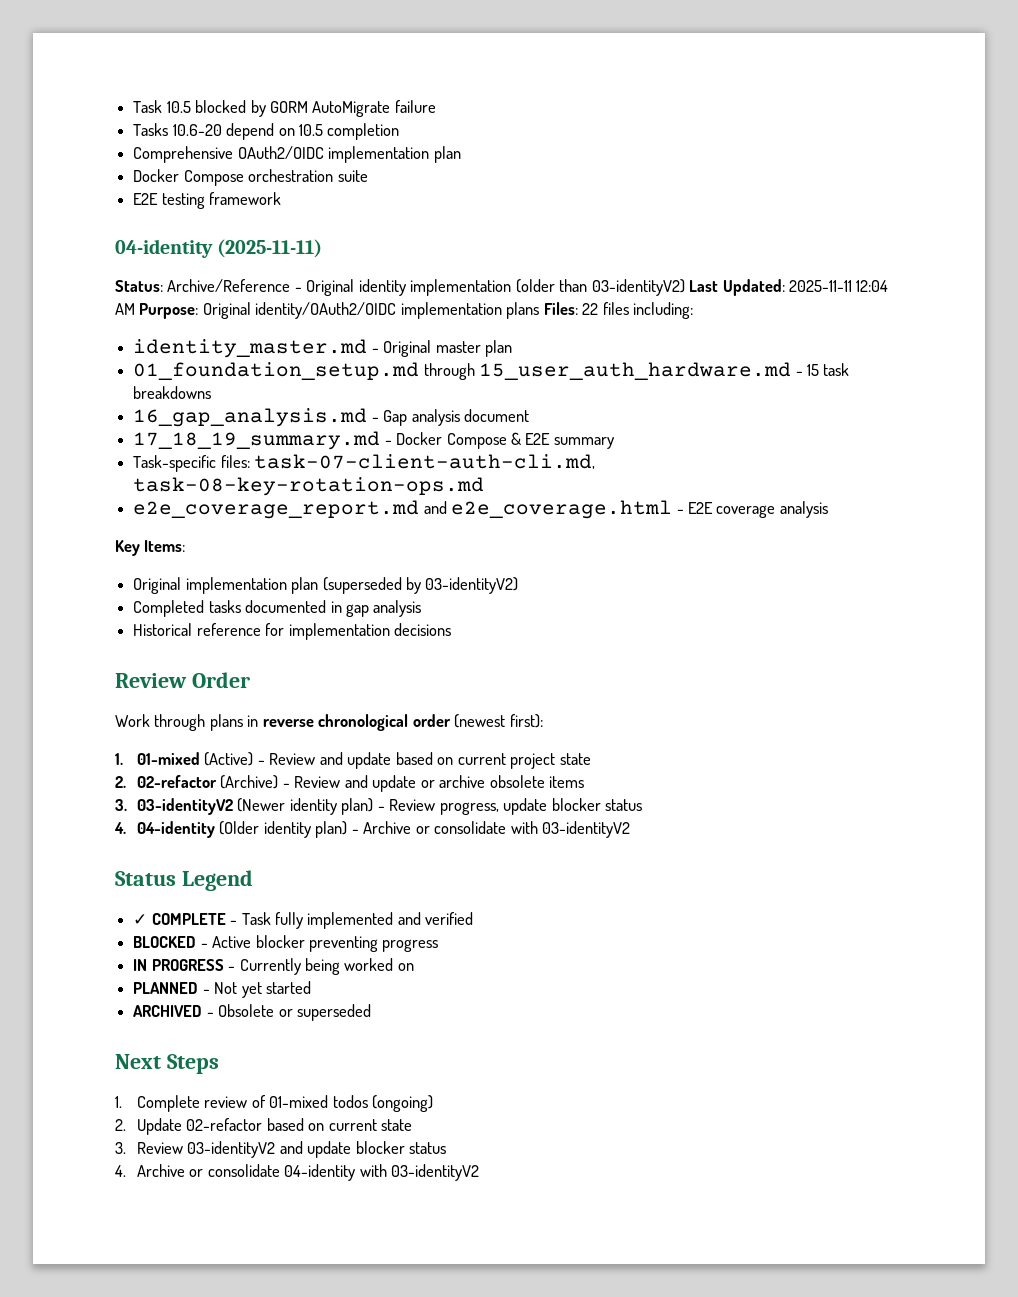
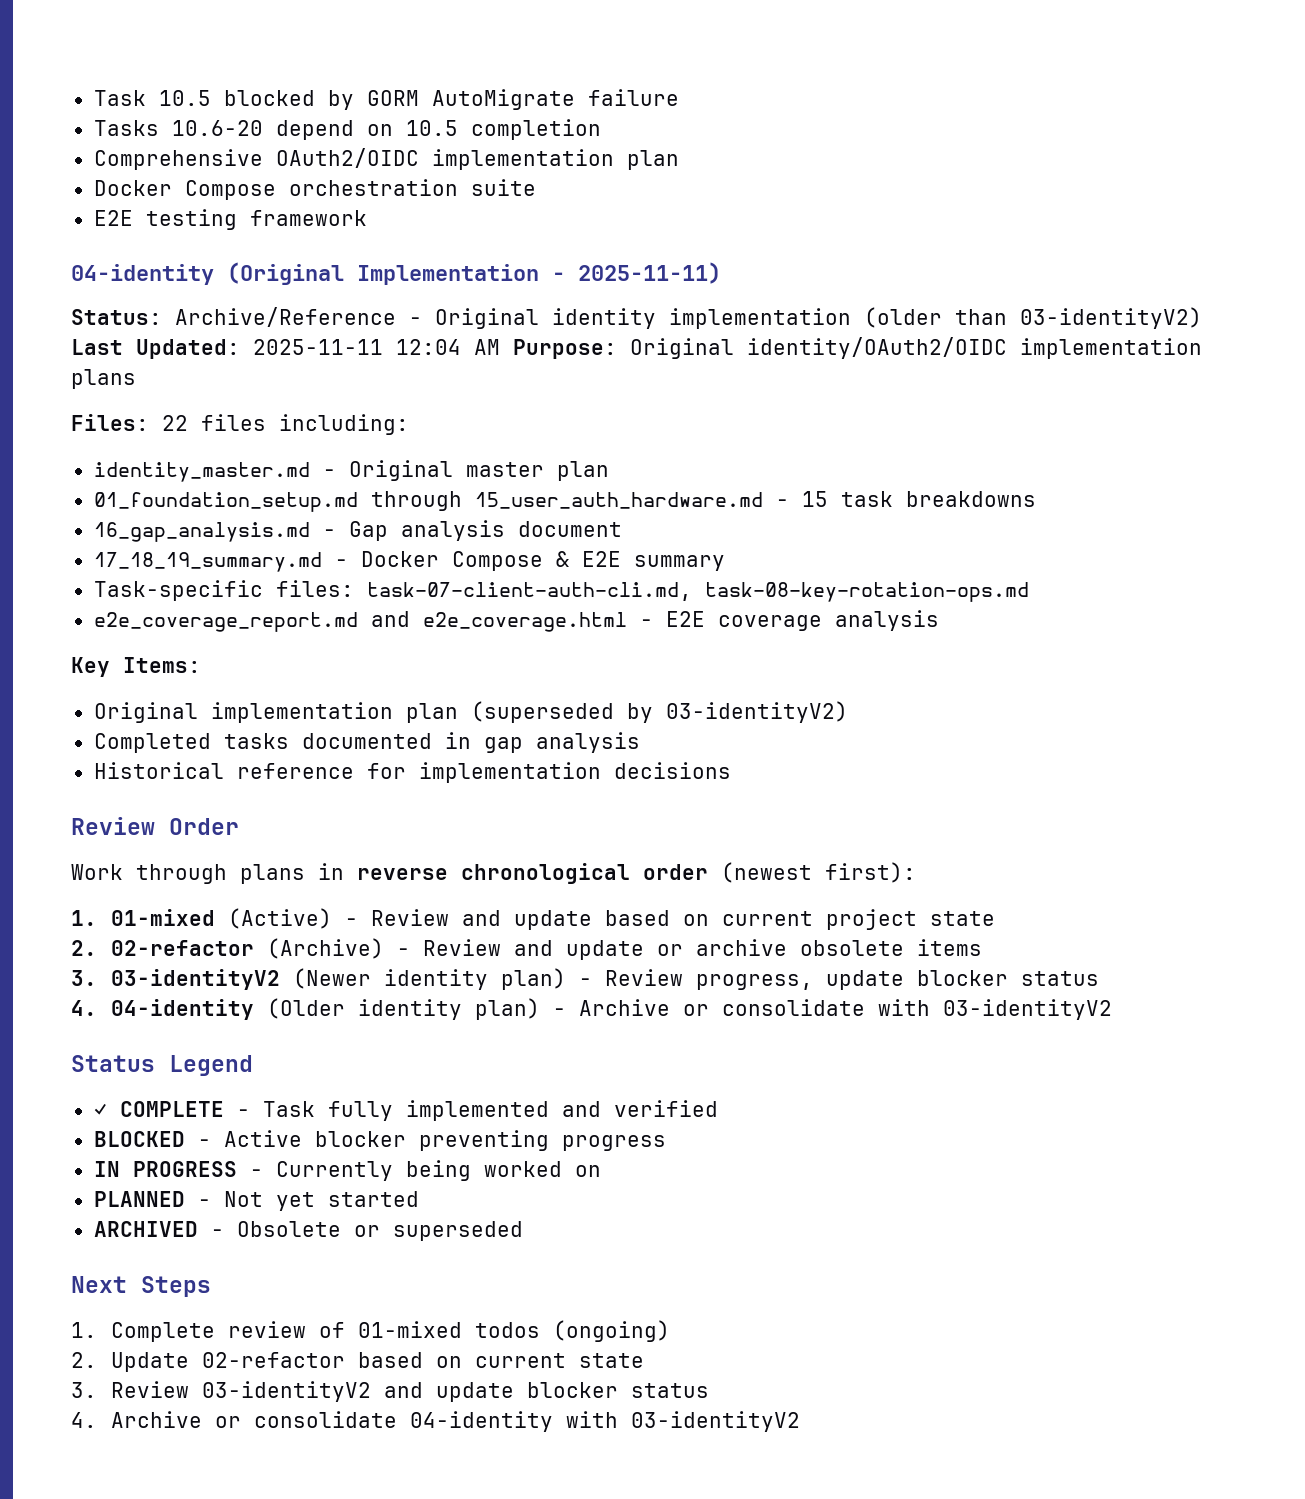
[217,239,323,258] (2025-11-11) -> [227,262,721,285] (Original Implementation - 2025-11-11)
(540, 310) none -> (136, 379) //

